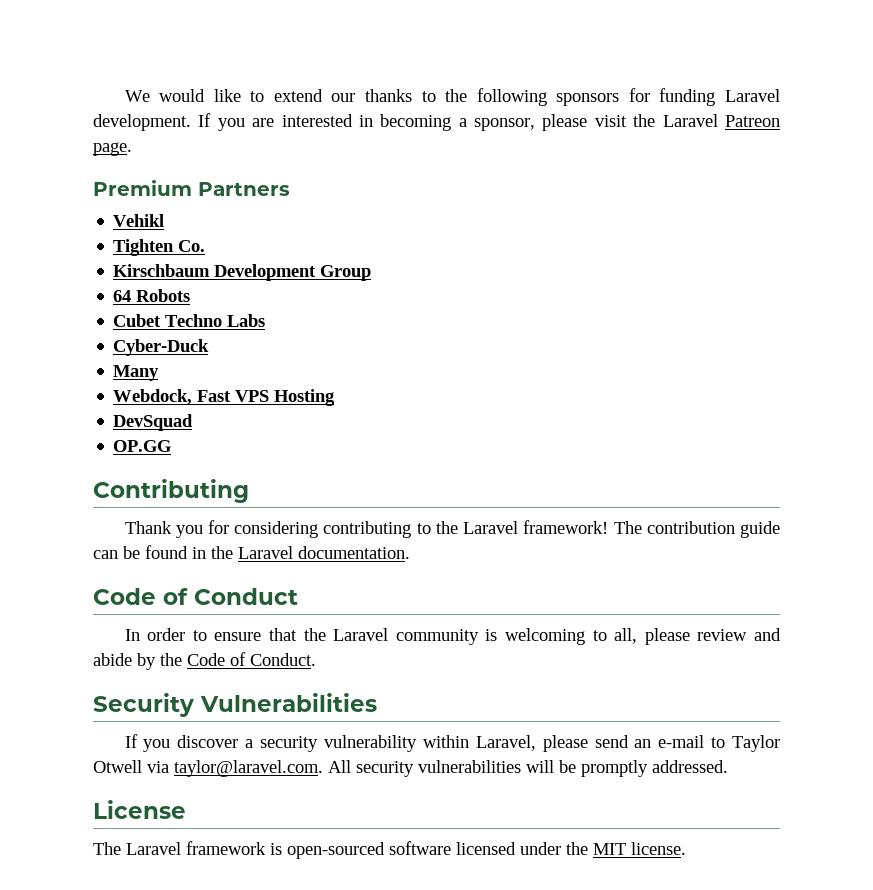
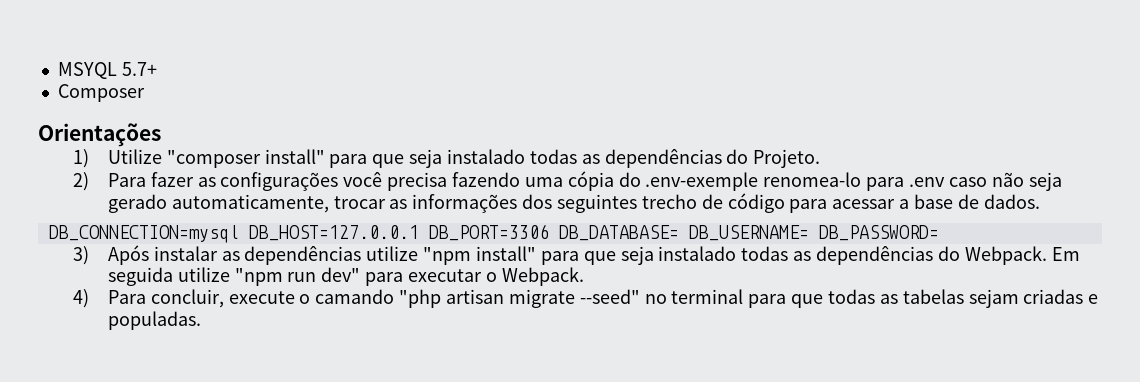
[124,88,780,106] [93,113,780,131] [93,142,132,156] [93,180,290,196] [113,214,165,227] [113,239,206,256] [113,264,372,281] [113,289,191,302] [113,314,266,327] [113,339,210,356] [113,365,160,381] [113,389,336,406] [113,414,194,431] [113,440,172,452] [93,479,249,503] [124,520,781,538] [93,545,410,559] [93,588,298,605] [124,628,782,645] [93,652,316,670] [93,693,377,717] [124,734,781,752] [93,760,728,777] [93,800,186,819] [93,841,686,859] We would like to extend our thanks to the following sponsors for funding Laravel development. If you are interested in becoming a sponsor, please visit the Laravel Patreon page. // Premium Partners // Vehikl // Tighten Co. // Kirschbaum Development Group // 64 Robots // Cubet Techno Labs // Cyber-Duck // Many // Webdock, Fast VPS Hosting // DevSquad // OP.GG // Contributing // Thank you for considering contributing to the Laravel framework! The contribution guide can be found in the Laravel documentation. // Code of Conduct // In order to ensure that the Laravel community is welcoming to all, please review and abide by the Code of Conduct. // Security Vulnerabilities // If you discover a security vulnerability within Laravel, please send an e-mail to Taylor Otwell via taylor@laravel.com. All security vulnerabilities will be promptly addressed. // License // The Laravel framework is open-sourced software licensed under the MIT license. -> [57,62,157,79] [57,84,145,102] [38,123,161,147] [72,149,821,168] [72,171,1062,191] [107,193,1040,213] [48,224,939,243] [72,245,1080,265] [107,267,584,286] [72,289,1099,308] [107,311,201,330] MSYQL 5.7+ // Composer // Orientações // 1) Utilize "composer install" para que seja instalado todas as dependências do Projeto. // 2) Para fazer as configurações você precisa fazendo uma cópia do .env-exemple renomea-lo para .env caso não seja gerado automaticamente, trocar as informações dos seguintes trecho de código para acessar a base de dados. // DB_CONNECTION=mysql DB_HOST=127.0.0.1 DB_PORT=3306 DB_DATABASE= DB_USERNAME= DB_PASSWORD= // 3) Após instalar as dependências utilize "npm install" para que seja instalado todas as dependências do Webpack. Em seguida utilize "npm run dev" para executar o Webpack. // 4) Para concluir, execute o camando "php artisan migrate --seed" no terminal para que todas as tabelas sejam criadas e populadas.

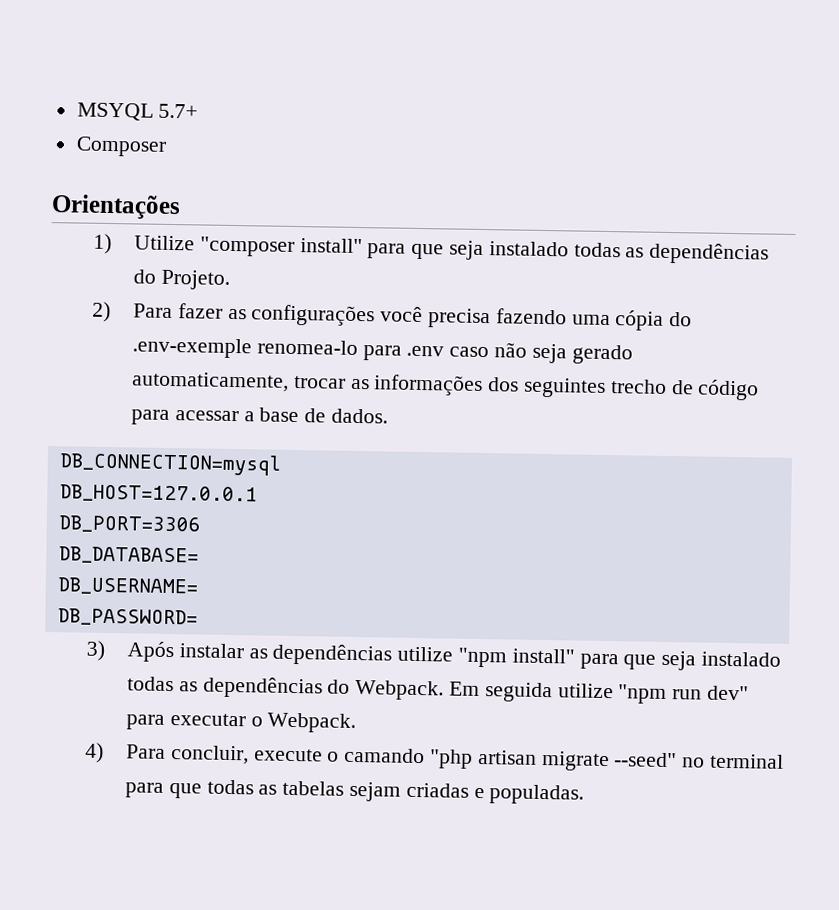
(239, 234) none -> (281, 464) //
(419, 233) none -> (258, 494) //
(549, 232) none -> (201, 524) //
(679, 233) none -> (199, 555) //
(809, 233) none -> (198, 586) //

